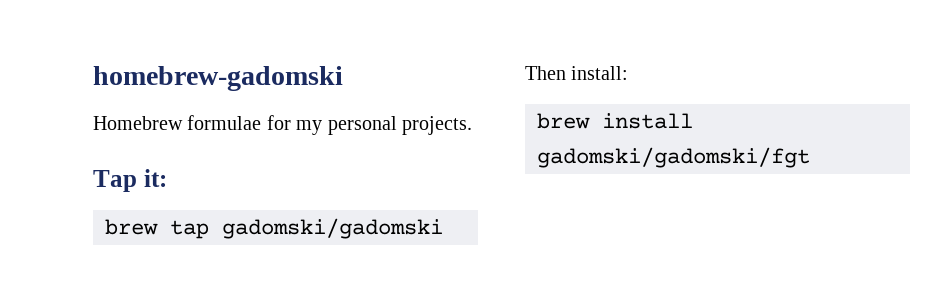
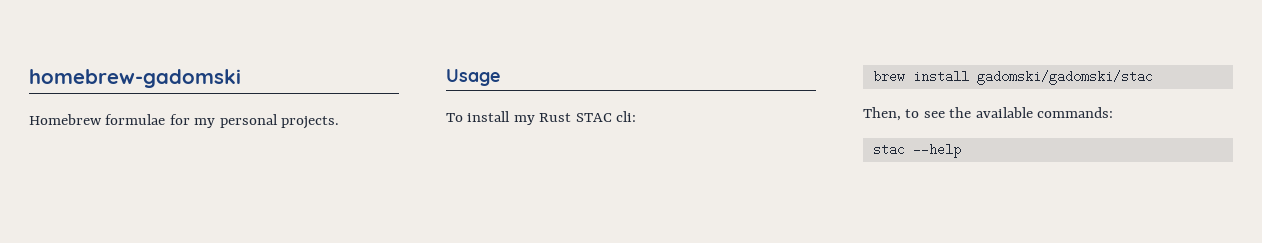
[93,169,167,192] [105,218,443,239] [525,66,629,80] [537,113,693,129] [537,147,810,168] Tap it: // brew tap gadomski/gadomski // Then install: // brew install gadomski/gadomski/fgt -> [446,69,500,86] [446,111,637,125] [872,70,1153,85] [863,107,1114,121] [872,143,961,158] Usage // To install my Rust STAC cli: // brew install gadomski/gadomski/stac // Then, to see the available commands: // stac --help

